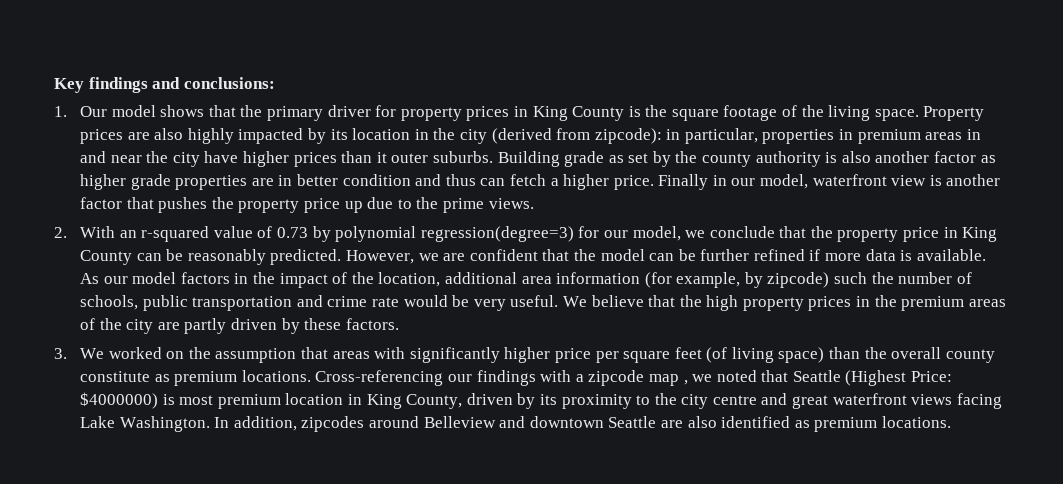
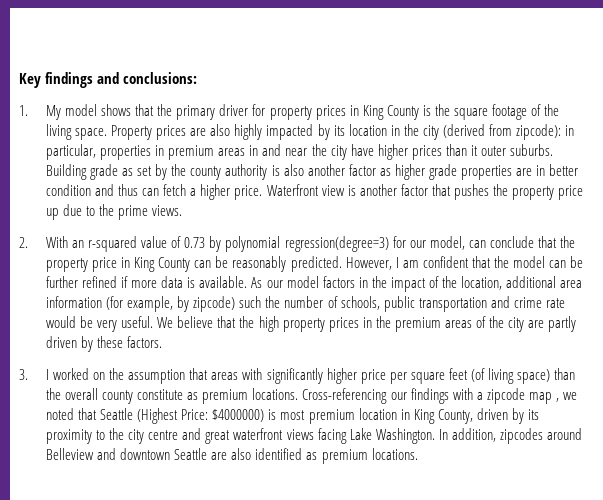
[80,106,108,117] Our -> [46,105,62,120] My
[658,174,887,190] Finally in our model, waterfront -> [266,184,319,196] Waterfront
[685,230,706,238] we -> [468,240,486,248] can
[418,253,466,261] we are -> [395,257,419,268] I am
[80,348,105,359] We -> [46,369,50,380] I

